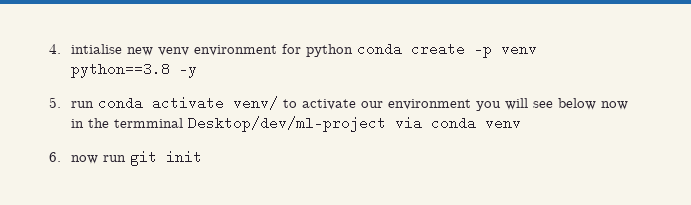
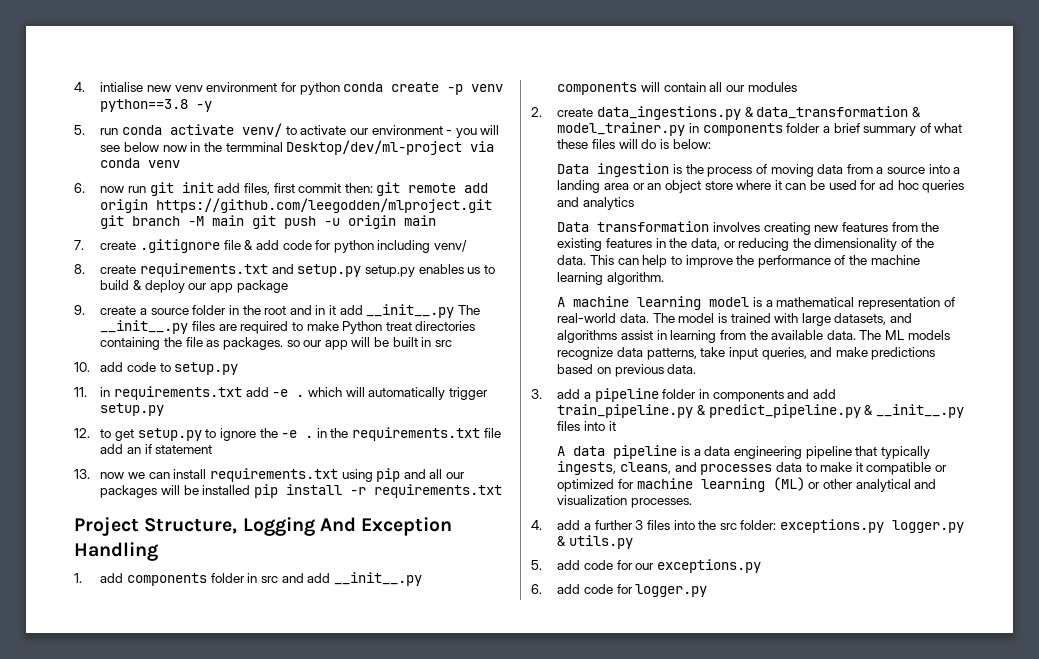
(472, 104) none -> [446,130,453,135] -
(203, 156) none -> [217,182,489,196] [100,198,493,213] [100,215,437,229] [74,239,468,253] [74,263,495,277] [100,280,288,293] [74,304,481,318] [100,320,476,334] [100,337,453,350] [74,362,239,375] [74,386,488,400] [100,403,165,416] [74,427,501,441] [100,444,213,454] [74,468,466,482] [100,484,502,498] [74,517,453,536] [74,542,158,561] [74,572,422,586] [557,82,797,95] [531,106,921,120] [557,122,963,136] [557,139,711,149] [557,163,961,177] [557,180,965,193] [557,197,634,210] [557,221,940,235] [557,238,934,251] [557,255,920,268] [557,272,664,285] [557,296,955,310] [557,313,913,326] [557,330,950,343] [557,347,936,360] [557,364,697,377] [531,388,836,402] [557,404,964,418] [557,421,616,431] [557,445,930,459] [557,461,948,475] [557,477,937,492] [557,495,692,508] [531,519,965,533] [557,535,633,549] [531,559,761,573] [531,584,708,597] add files, first commit then: git remote add origin https://github.com/leegodden/mlproject.git git branch -M main git push -u origin main // 7. create .gitignore file & add code for python including venv/ // 8. create requirements.txt and setup.py setup.py enables us to build & deploy our app package // 9. create a source folder in the root and in it add __init__.py The __init__.py files are required to make Python treat directories containing the file as packages. so our app will be built in src // 10. add code to setup.py // 11. in requirements.txt add -e . which will automatically trigger setup.py // 12. to get setup.py to ignore the -e . in the requirements.txt file add an if statement // 13. now we can install requirements.txt using pip and all our packages will be installed pip install -r requirements.txt // Project Structure, Logging And Exception Handling // 1. add components folder in src and add __init__.py components will contain all our modules // 2. create data_ingestions.py & data_transformation & model_trainer.py in components folder a brief summary of what these files will do is below: // Data ingestion is the process of moving data from a source into a landing area or an object store where it can be used for ad hoc queries and analytics // Data transformation involves creating new features from the existing features in the data, or reducing the dimensionality of the data. This can help to improve the performance of the machine learning algorithm. // A machine learning model is a mathematical representation of real-world data. The model is trained with large datasets, and algorithms assist in learning from the available data. The ML models recognize data patterns, take input queries, and make predictions based on previous data. // 3. add a pipeline folder in components and add train_pipeline.py & predict_pipeline.py & __init__.py files into it // A data pipeline is a data engineering pipeline that typically ingests, cleans, and processes data to make it compatible or optimized for machine learning (ML) or other analytical and visualization processes. // 4. add a further 3 files into the src folder: exceptions.py logger.py & utils.py // 5. add code for our exceptions.py // 6. add code for logger.py

